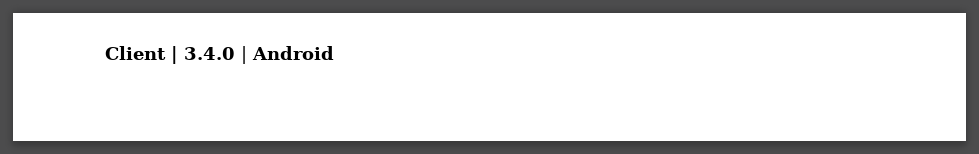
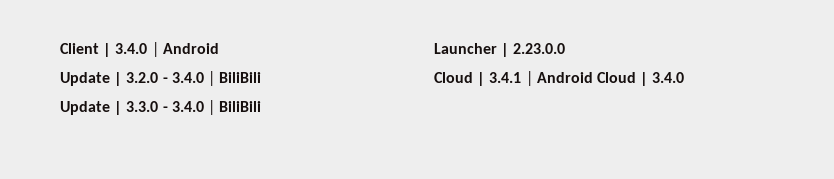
(334, 53) none -> [60,71,262,86] [60,100,262,115] [434,43,566,57] [434,71,685,86] // Update | 3.2.0 - 3.4.0 | BiliBili // Update | 3.3.0 - 3.4.0 | BiliBili // Launcher | 2.23.0.0 // Cloud | 3.4.1 | Android Cloud | 3.4.0

